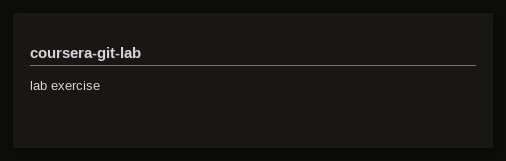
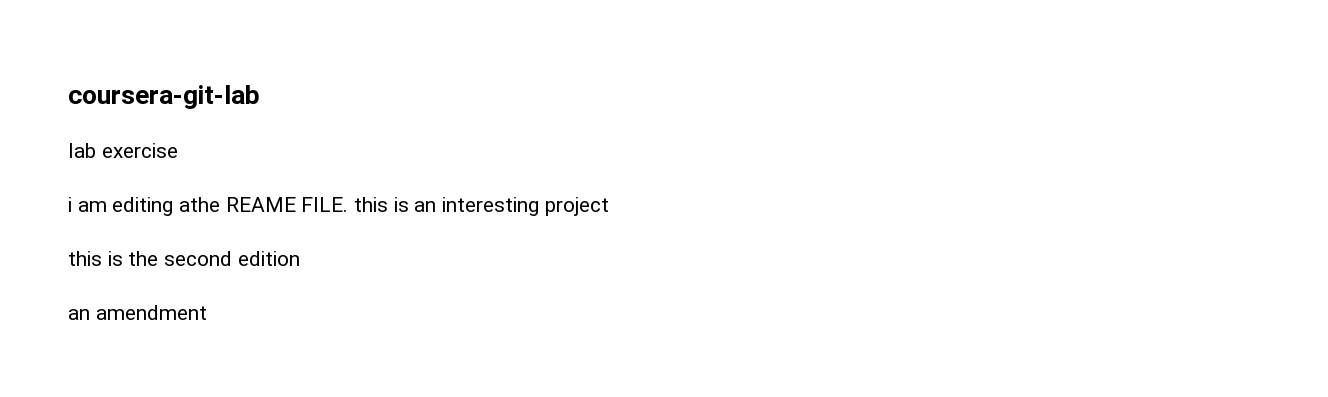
(100, 85) none -> [68,197,609,216] [68,251,300,266] [68,305,207,320] // i am editing athe REAME FILE. this is an interesting project // this is the second edition // an amendment

